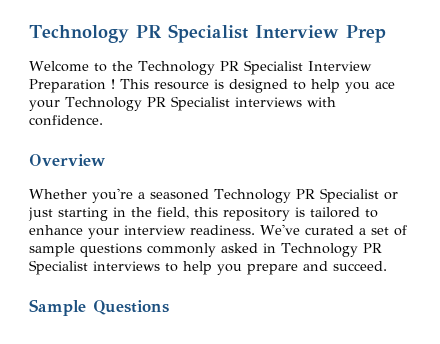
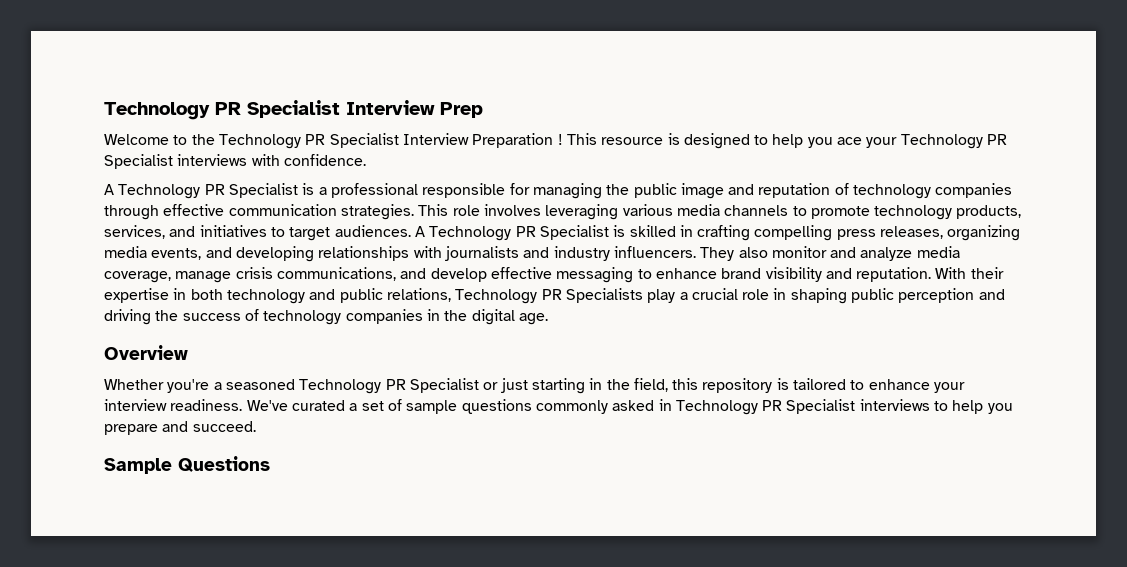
(103, 120) none -> [104,183,1013,199] [104,204,1022,220] [104,225,1021,241] [104,246,960,262] [104,267,1004,283] [104,288,1005,304] [104,309,548,325] // A Technology PR Specialist is a professional responsible for managing the public image and reputation of technology companies through effective communication strategies. This role involves leveraging various media channels to promote technology products, services, and initiatives to target audiences. A Technology PR Specialist is skilled in crafting compelling press releases, organizing media events, and developing relationships with journalists and industry influencers. They also monitor and analyze media coverage, manage crisis communications, and develop effective messaging to enhance brand visibility and reputation. With their expertise in both technology and public relations, Technology PR Specialists play a crucial role in shaping public perception and driving the success of technology companies in the digital age.

